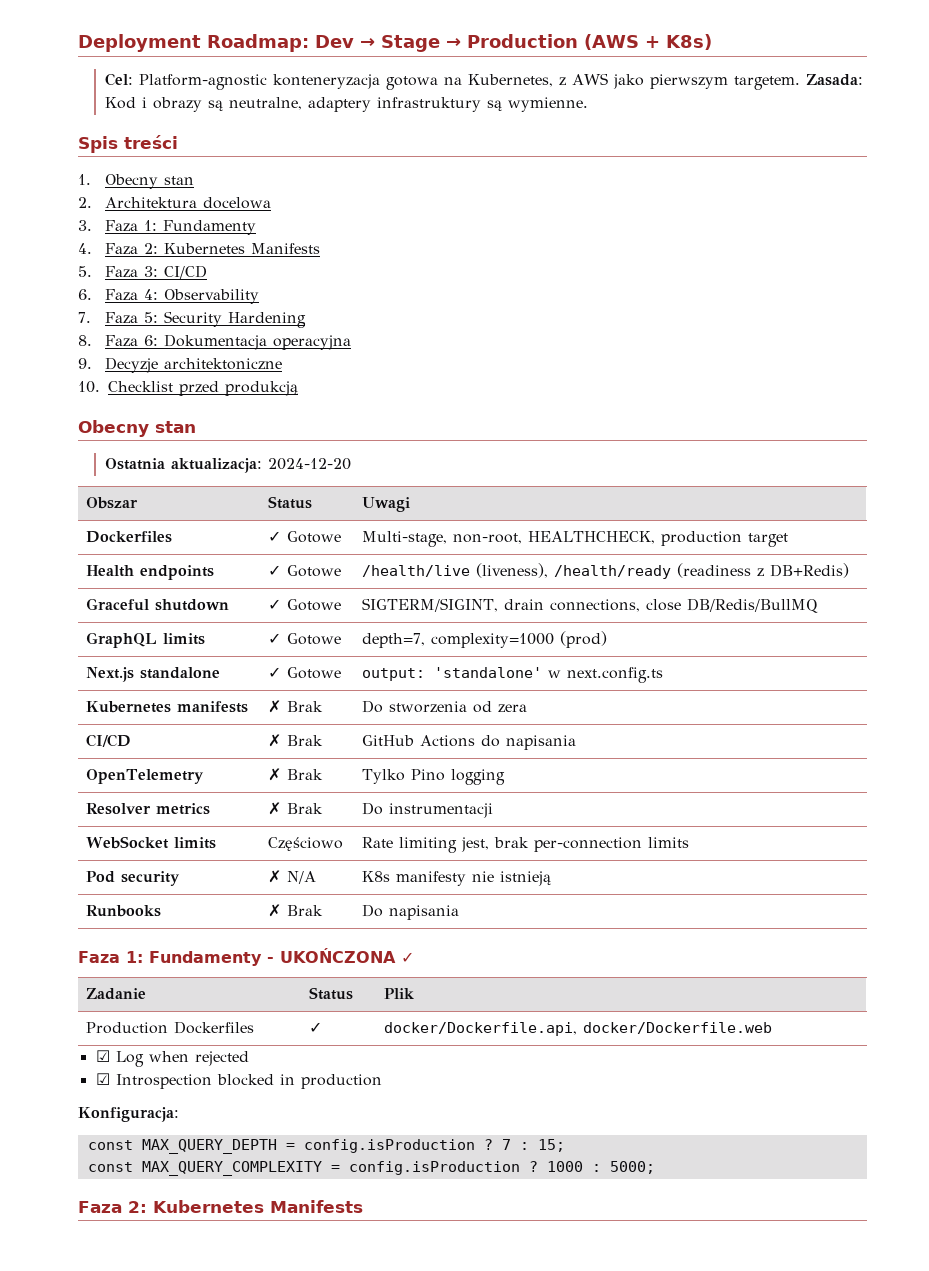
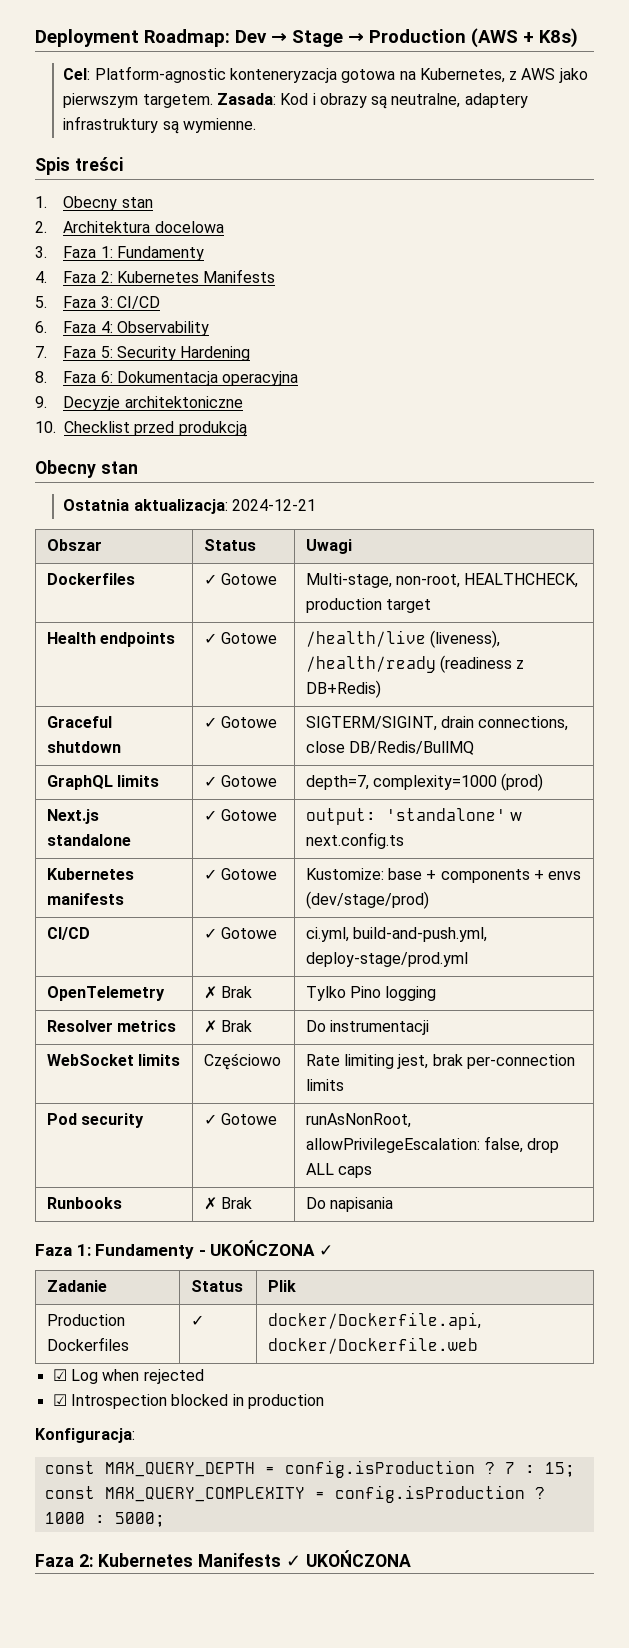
[267,458,351,470] 2024-12-20 -> [231,499,316,511] 2024-12-21
[268,700,324,713] [362,700,528,713] [86,734,132,747] [268,734,324,747] [362,735,577,750] ✗ Brak | Do stworzenia od zera // CI/CD | ✗ Brak | GitHub Actions do napisania -> [203,868,278,880] [305,868,582,883] [305,891,429,909] [46,927,90,940] [203,927,278,939] [305,927,488,942] [305,952,468,967] ✓ Gotowe | Kustomize: base + components + envs (dev/stage/prod) // CI/CD | ✓ Gotowe | ci.yml, build-and-push.yml, deploy-stage/prod.yml
[268,870,317,884] [362,871,552,886] ✗ N/A | K8s manifesty nie istnieją -> [203,1113,278,1125] [305,1113,411,1128] [305,1136,560,1153] [305,1163,373,1178] ✓ Gotowe | runAsNonRoot, allowPrivilegeEscalation: false, drop ALL caps
(363, 1206) none -> [285,1550,411,1567] ✓ UKOŃCZONA

